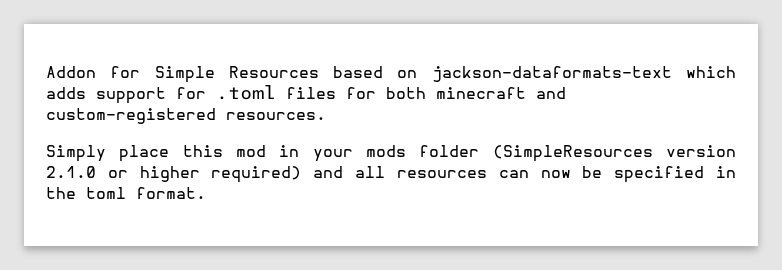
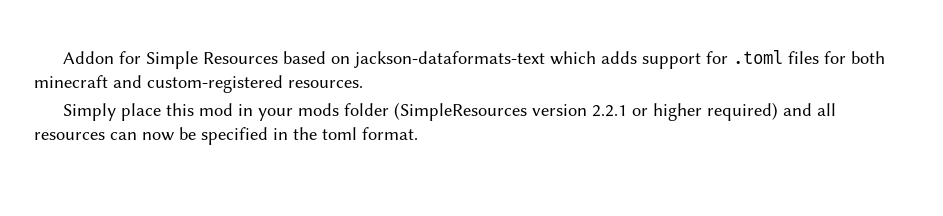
[46,166,96,178] 2.1.0 -> [592,105,628,117] 2.2.1

